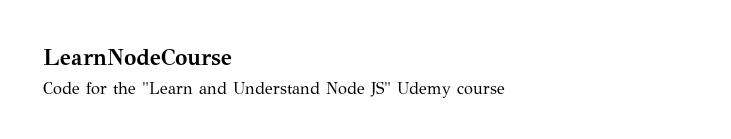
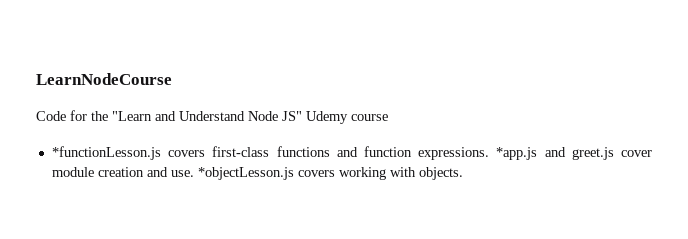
(505, 90) none -> [51,146,652,160] [51,167,463,180] // *functionLesson.js covers first-class functions and function expressions. *app.js and greet.js cover module creation and use. *objectLesson.js covers working with objects.

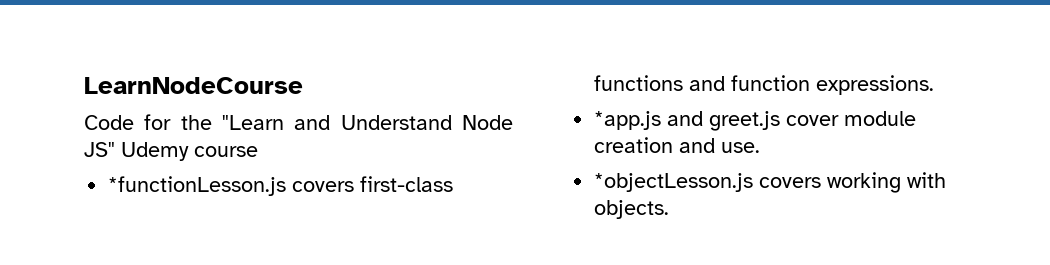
(490, 153) none -> (935, 85) //
(194, 173) none -> (761, 147) //

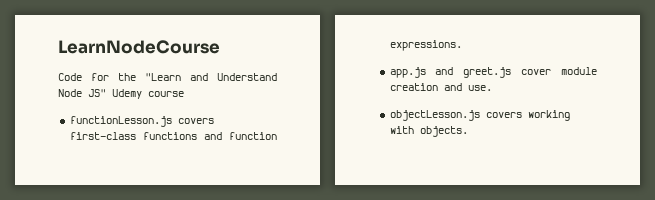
[108,176,287,196] *functionLesson.js -> [69,116,172,127] functionLesson.js
[594,111,662,130] *app.js -> [389,67,426,78] app.js
[594,173,754,192] *objectLesson.js -> [389,110,480,121] objectLesson.js

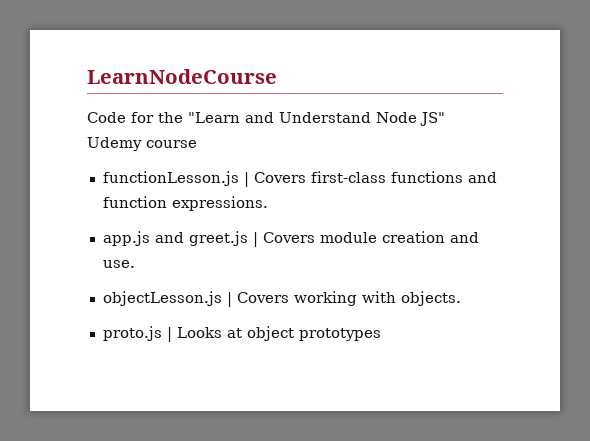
[177,118,214,124] covers -> [243,172,306,187] | Covers
[521,69,552,75] cover -> [252,232,315,247] | Covers
[485,112,522,118] covers -> [226,292,289,307] | Covers
(468, 131) none -> [102,326,381,342] // proto.js | Looks at object prototypes

